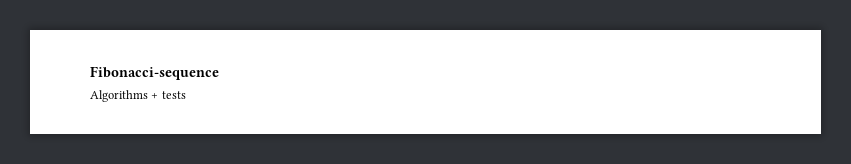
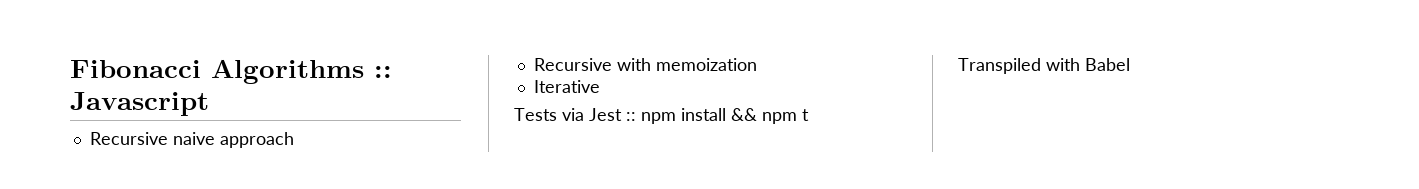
[90,66,219,80] [90,90,186,102] Fibonacci-sequence // Algorithms + tests -> [70,59,392,84] [70,92,209,116] [89,132,294,148] [533,58,757,71] [533,80,600,93] [514,108,809,124] [958,58,1130,74] Fibonacci Algorithms :: Javascript // Recursive naive approach // Recursive with memoization // Iterative // Tests via Jest :: npm install && npm t // Transpiled with Babel

